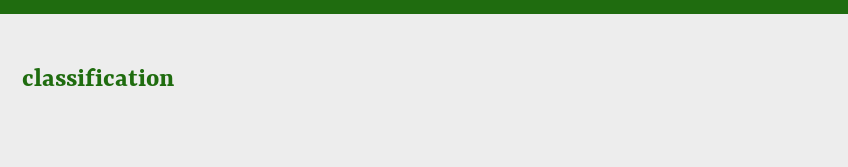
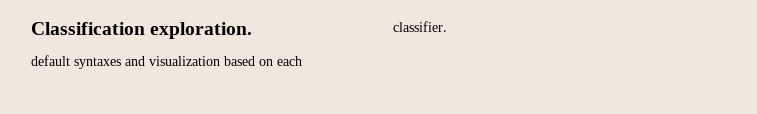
[22,68,174,86] classification -> [31,22,253,39] [31,55,302,69] [393,21,447,32] Classification exploration. // default syntaxes and visualization based on each classifier.

